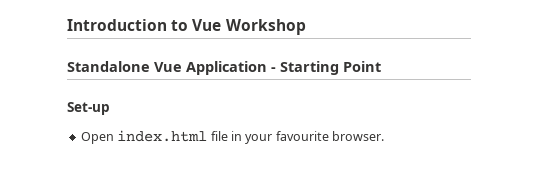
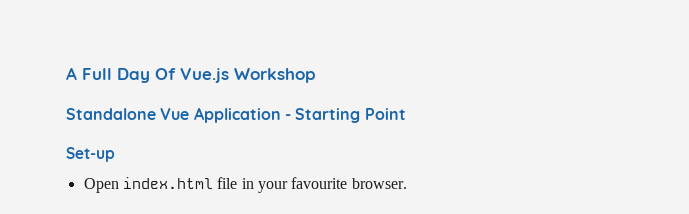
[67,19,222,31] Introduction to Vue -> [66,67,229,83] A Full Day Of Vue.js

